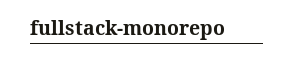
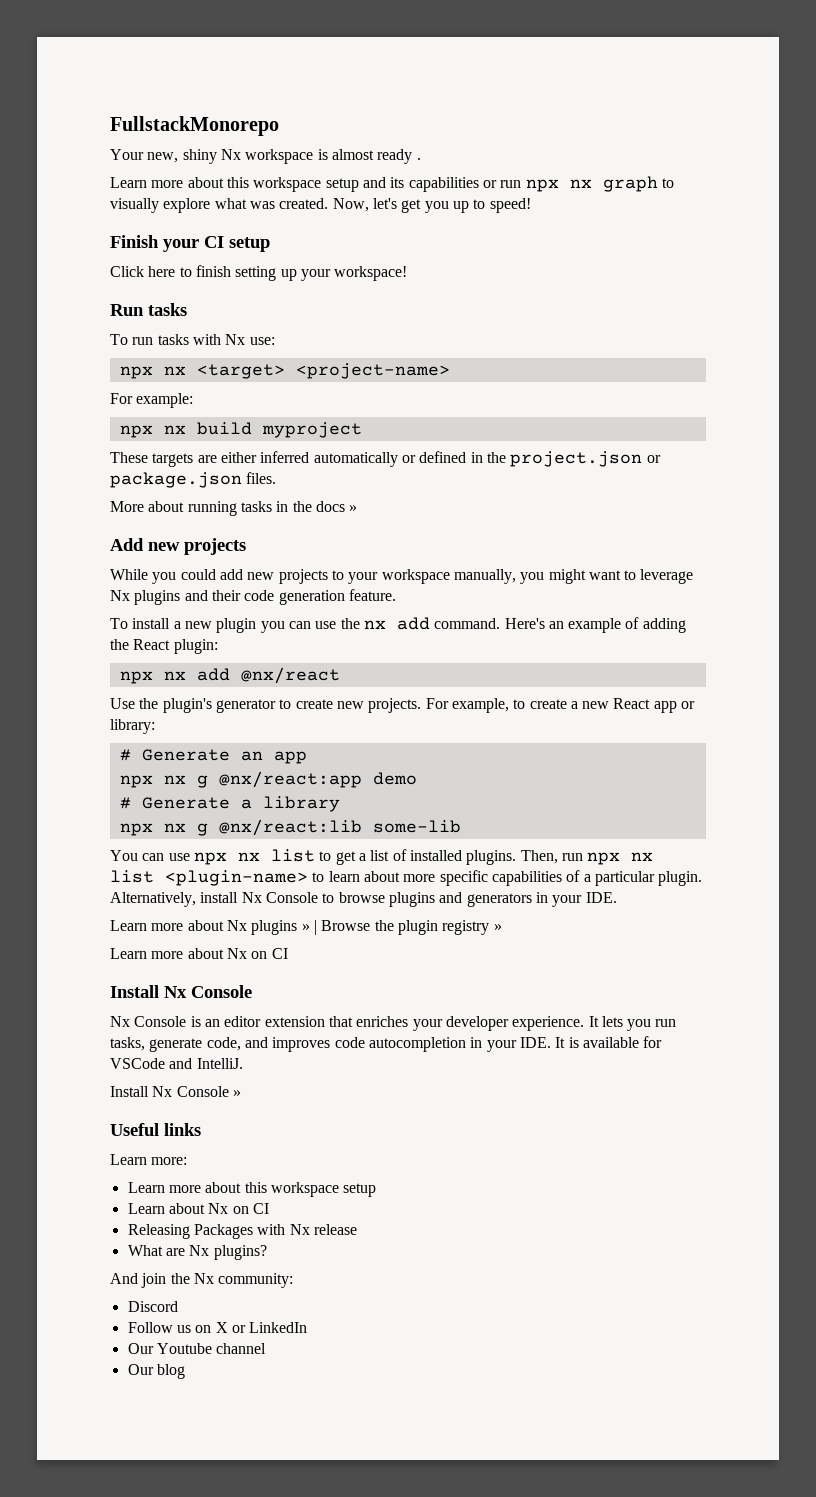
[30,20,225,40] fullstack-monorepo -> [110,116,279,136] [110,149,421,164] [110,176,674,192] [110,198,531,213] [110,235,270,252] [110,265,408,281] [110,303,187,316] [110,334,275,345] [119,363,450,379] [110,393,194,408] [119,422,362,438] [110,451,661,467] [110,472,277,488] [110,501,358,516] [110,538,246,555] [110,569,694,584] [110,589,396,605] [110,617,686,633] [110,639,218,654] [119,667,340,684] [110,698,696,713] [110,719,155,734] [119,749,307,764] [119,771,417,788] [119,796,340,812] [119,819,461,836] [110,849,654,865] [110,870,703,886] [110,892,617,907] [110,920,502,935] [110,948,288,959] [110,985,252,998] [110,1016,677,1031] [110,1036,663,1052] [110,1058,243,1069] [110,1086,241,1097] [110,1123,201,1136] [110,1154,188,1165] [127,1182,377,1197] [127,1203,269,1214] [127,1224,357,1239] [127,1245,267,1260] [110,1273,294,1288] [127,1301,178,1312] [127,1322,308,1333] [127,1343,267,1354] [127,1364,185,1379] FullstackMonorepo // Your new, shiny Nx workspace is almost ready . // Learn more about this workspace setup and its capabilities or run npx nx graph to visually explore what was created. Now, let's get you up to speed! // Finish your CI setup // Click here to finish setting up your workspace! // Run tasks // To run tasks with Nx use: // npx nx <target> <project-name> // For example: // npx nx build myproject // These targets are either inferred automatically or defined in the project.json or package.json files. // More about running tasks in the docs » // Add new projects // While you could add new projects to your workspace manually, you might want to leverage Nx plugins and their code generation feature. // To install a new plugin you can use the nx add command. Here's an example of adding the React plugin: // npx nx add @nx/react // Use the plugin's generator to create new projects. For example, to create a new React app or library: // # Generate an app // npx nx g @nx/react:app demo // # Generate a library // npx nx g @nx/react:lib some-lib // You can use npx nx list to get a list of installed plugins. Then, run npx nx list <plugin-name> to learn about more specific capabilities of a particular plugin. Alternatively, install Nx Console to browse plugins and generators in your IDE. // Learn more about Nx plugins » | Browse the plugin registry » // Learn more about Nx on CI // Install Nx Console // Nx Console is an editor extension that enriches your developer experience. It lets you run tasks, generate code, and improves code autocompletion in your IDE. It is available for VSCode and IntelliJ. // Install Nx Console » // Useful links // Learn more: // Learn more about this workspace setup // Learn about Nx on CI // Releasing Packages with Nx release // What are Nx plugins? // And join the Nx community: // Discord // Follow us on X or LinkedIn // Our Youtube channel // Our blog

